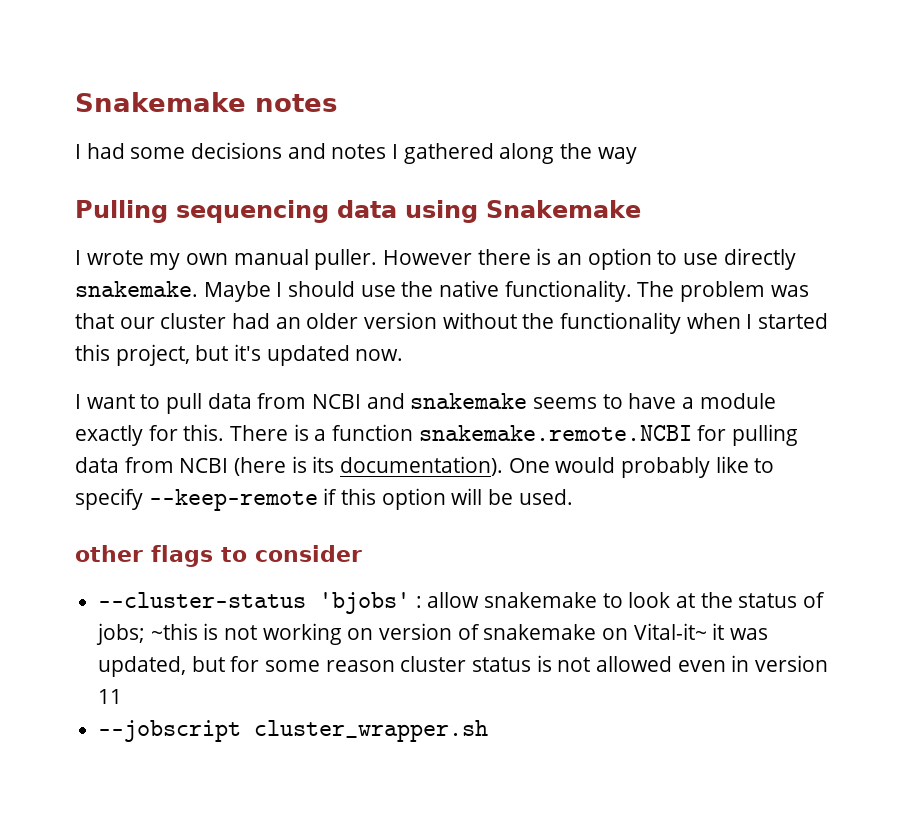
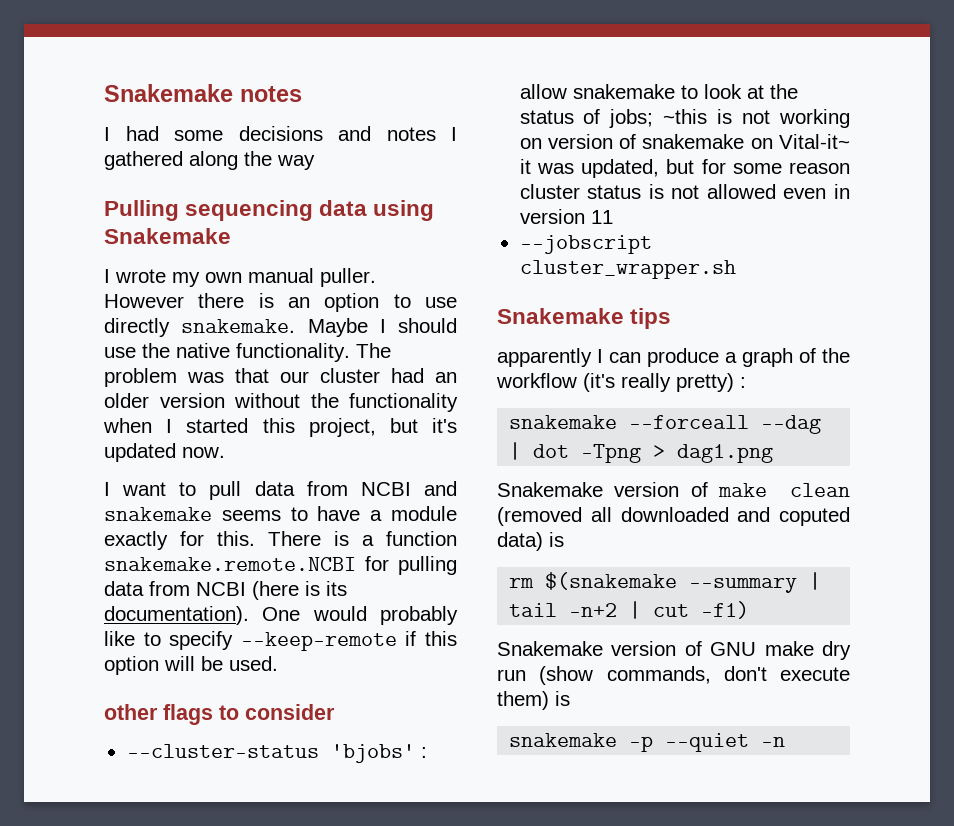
(489, 731) none -> [497,308,672,329] [497,348,850,367] [496,373,746,392] [509,415,822,434] [509,442,774,463] [497,482,850,497] [497,507,850,526] [497,532,564,551] [509,572,822,593] [509,601,750,619] [497,641,851,660] [497,666,850,685] [497,691,570,710] [509,733,786,752] // Snakemake tips // apparently I can produce a graph of the workflow (it's really pretty) : // snakemake --forceall --dag | dot -Tpng > dag1.png // Snakemake version of make clean (removed all downloaded and coputed data) is // rm $(snakemake --summary | tail -n+2 | cut -f1) // Snakemake version of GNU make dry run (show commands, don't execute them) is // snakemake -p --quiet -n

